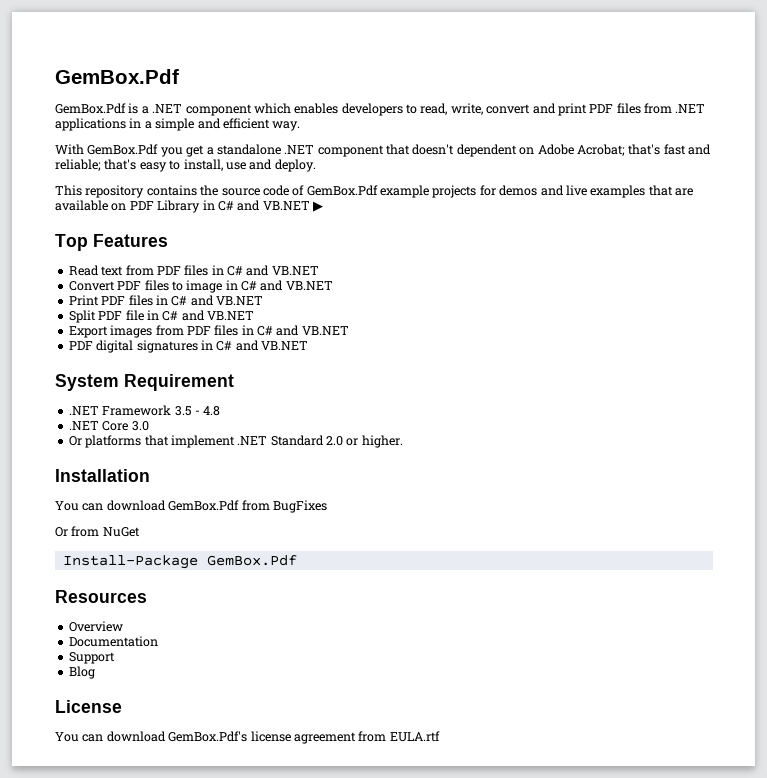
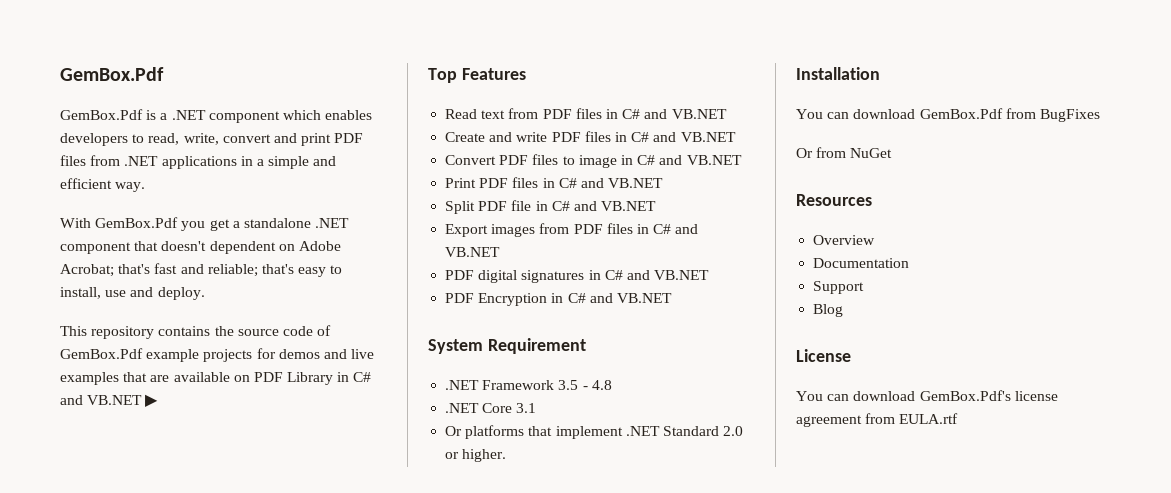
(319, 270) none -> [445,131,736,142] // Create and write PDF files in C# and VB.NET
(308, 345) none -> [445,293,672,306] // PDF Encryption in C# and VB.NET
[131,421,149,431] 3.0 -> [516,403,537,413] 3.1
[62,555,297,569] // Install-Package GemBox.Pdf -> (893, 153) none

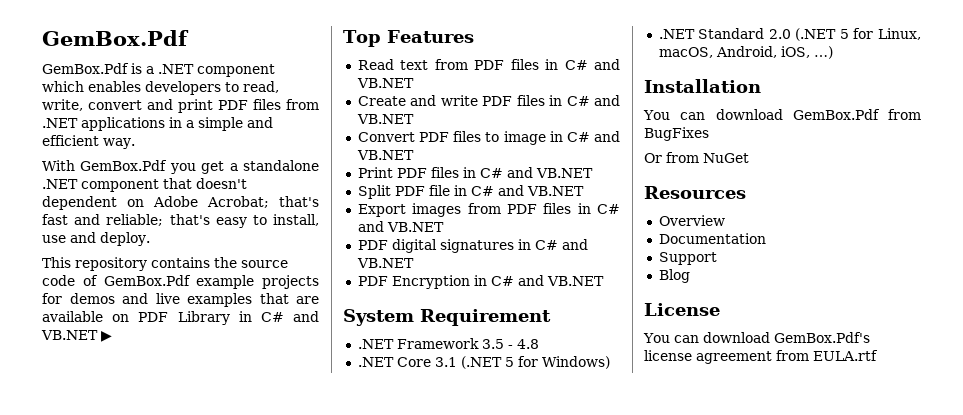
[445,425,744,439] [445,449,507,462] // Or platforms that implement .NET Standard 2.0 or higher. -> [460,356,610,369] [658,28,921,41] [658,46,833,59] (.NET 5 for Windows) // .NET Standard 2.0 (.NET 5 for Linux, macOS, Android, iOS, …)

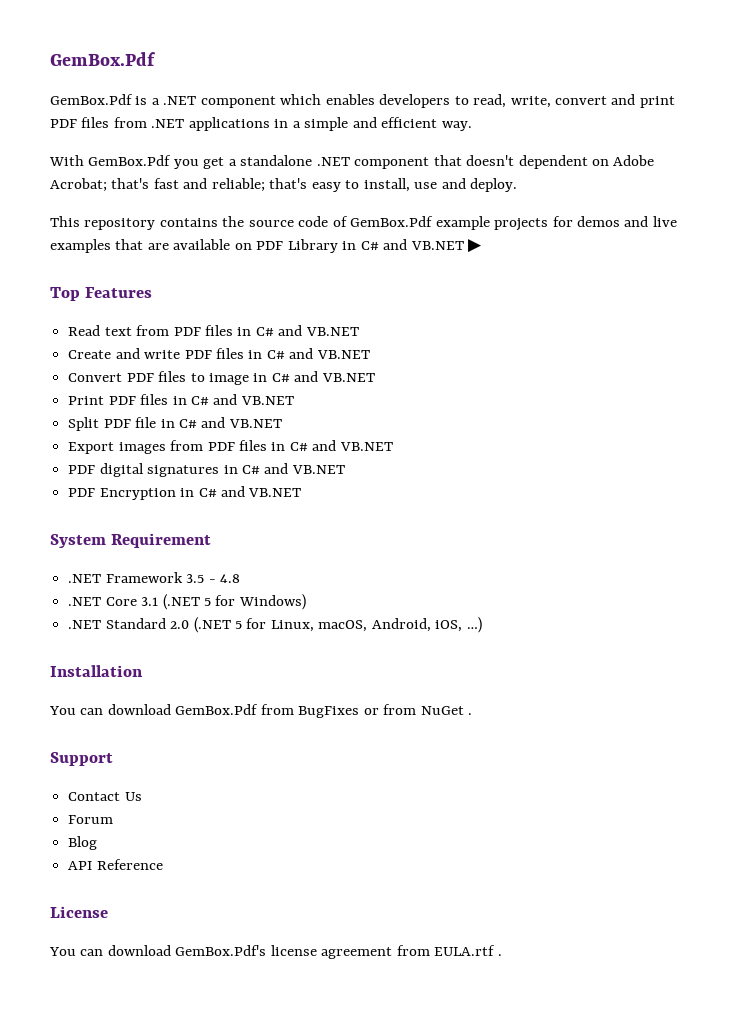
[644,153,662,163] // Or -> [363,708,379,715] or
[644,186,746,199] [658,215,725,226] [658,233,766,244] [658,252,717,265] // Resources // Overview // Documentation // Support -> [468,713,473,715] [50,752,113,766] [68,792,142,801] [68,815,114,824] . // Support // Contact Us // Forum
(690, 276) none -> [68,859,163,870] // API Reference
(878, 355) none -> [497,954,502,956] .

